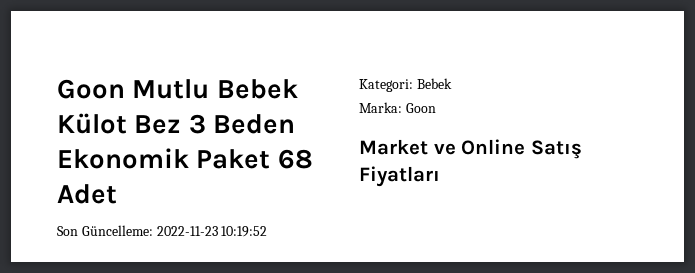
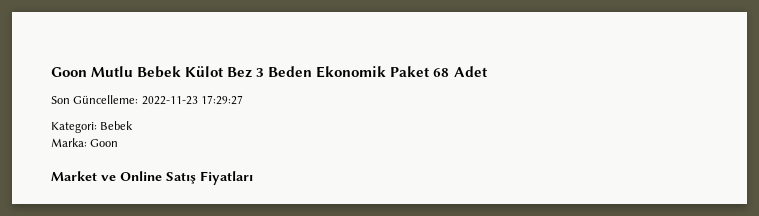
[221,226,268,237] 10:19:52 -> [201,95,244,105] 17:29:27

